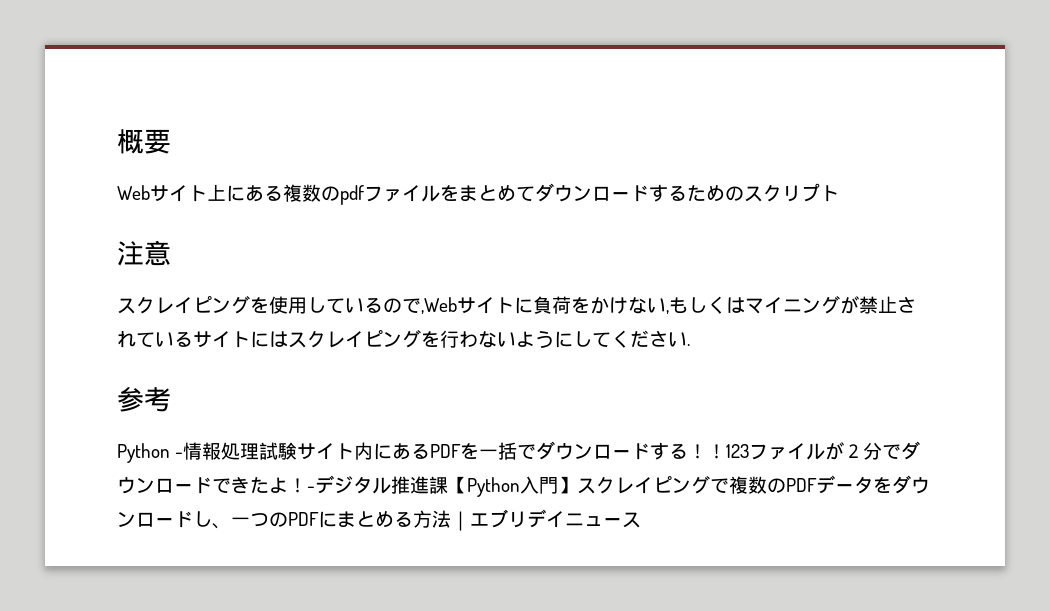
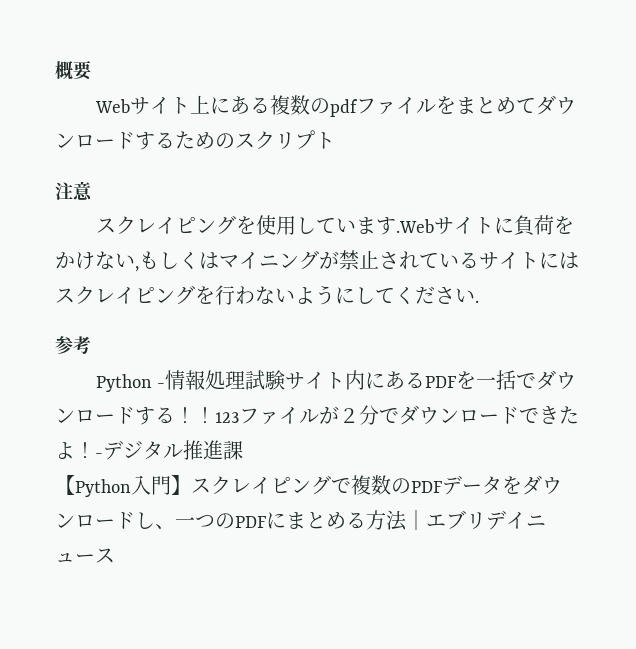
[364,297,457,314] るので,Web -> [355,217,434,235] ます.Web
(448, 485) none -> (243, 450) //

